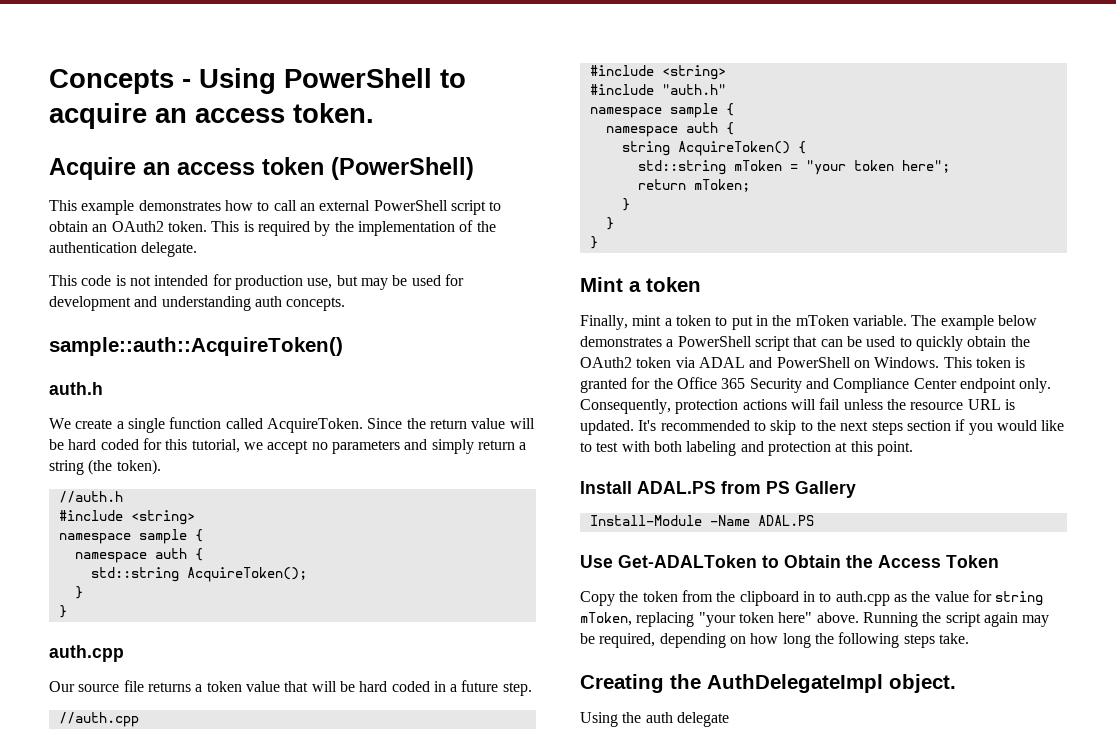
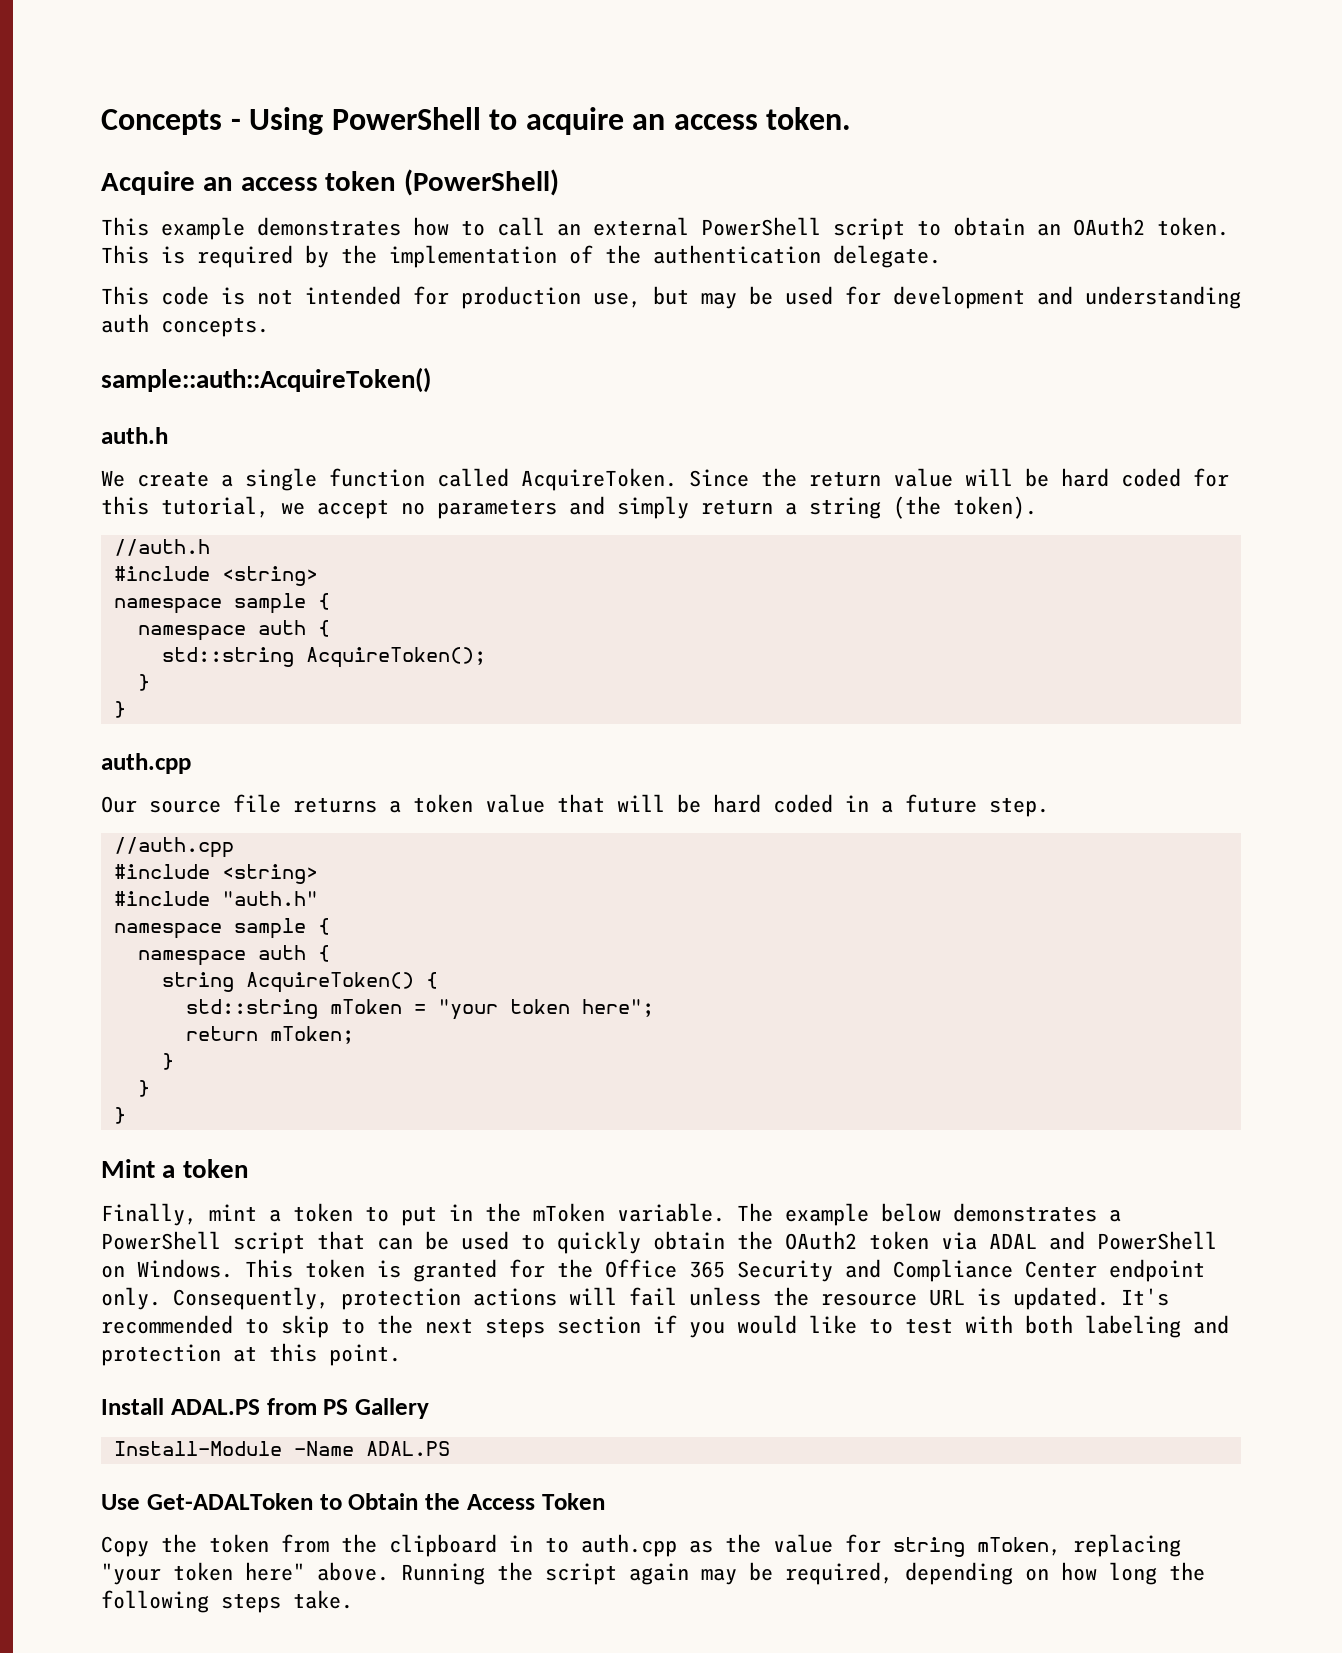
[580,674,956,693] [580,712,729,727] // Creating the AuthDelegateImpl object. // Using the auth delegate -> (353, 1599) none

